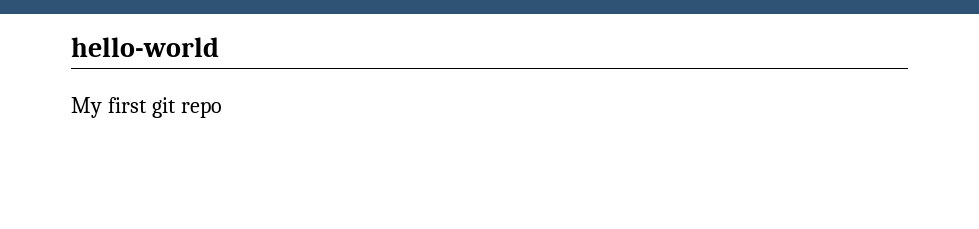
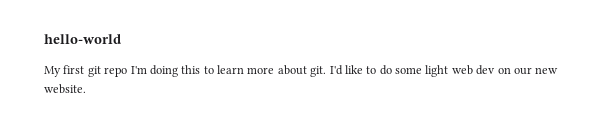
(222, 109) none -> [130,65,559,77] [44,84,86,94] I'm doing this to learn more about git. I'd like to do some light web dev on our new website.

